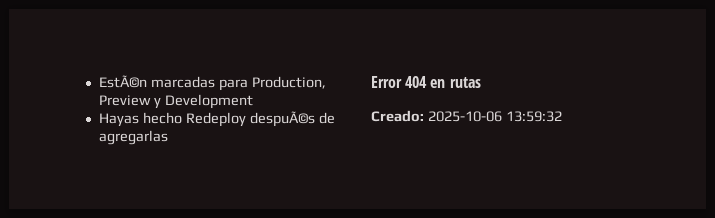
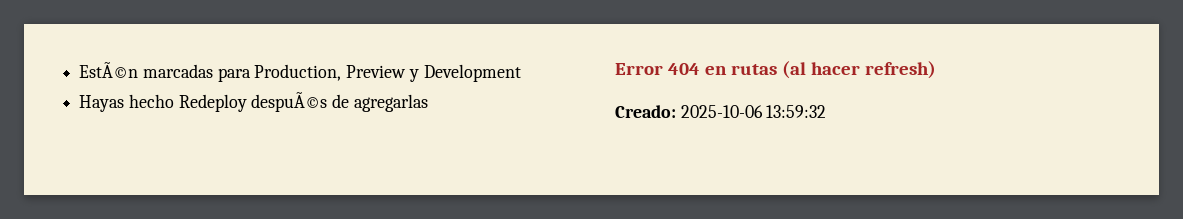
(481, 82) none -> [781,61,936,79] (al hacer refresh)

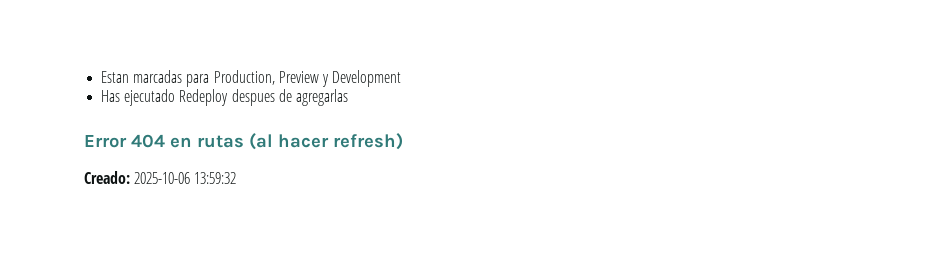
[79,62,139,78] EstÃ©n -> [101,71,130,83] Estan
[79,92,328,112] Hayas hecho Redeploy despuÃ©s -> [101,89,275,106] Has ejecutado Redeploy despues

